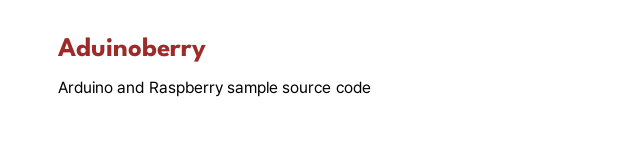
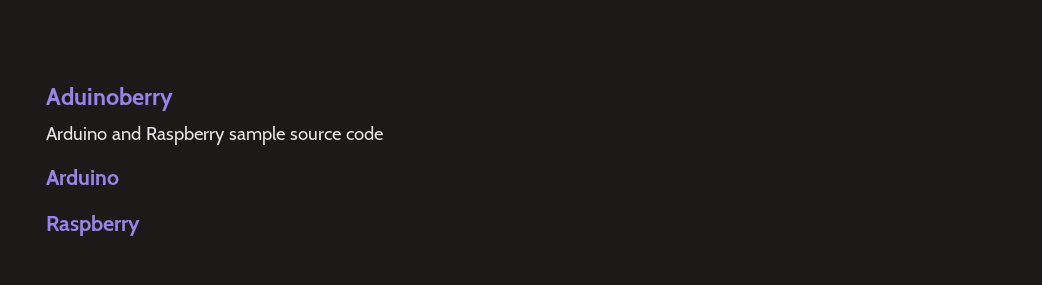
(371, 87) none -> [46,169,119,185] [46,215,140,236] // Arduino // Raspberry

